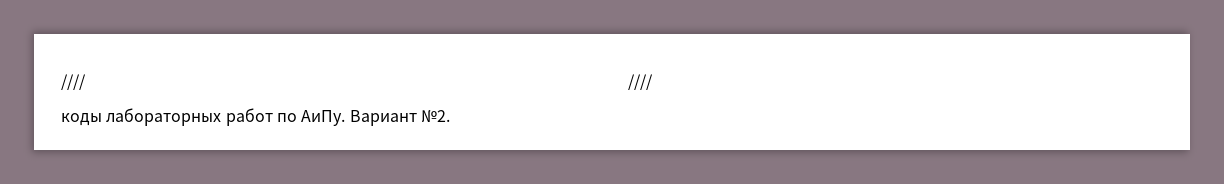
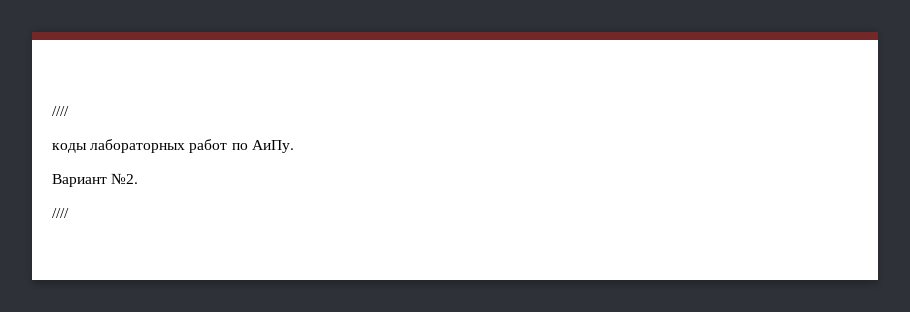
(346, 118) none -> (294, 146) //

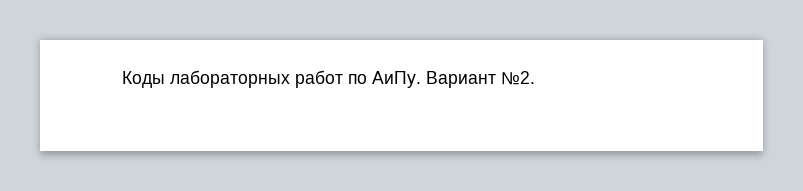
[52,106,69,116] [52,143,87,153] //// // коды -> [122,71,165,88] Коды
(294, 146) // -> (421, 79) none
[52,208,69,218] // //// -> (535, 78) none

